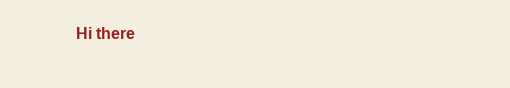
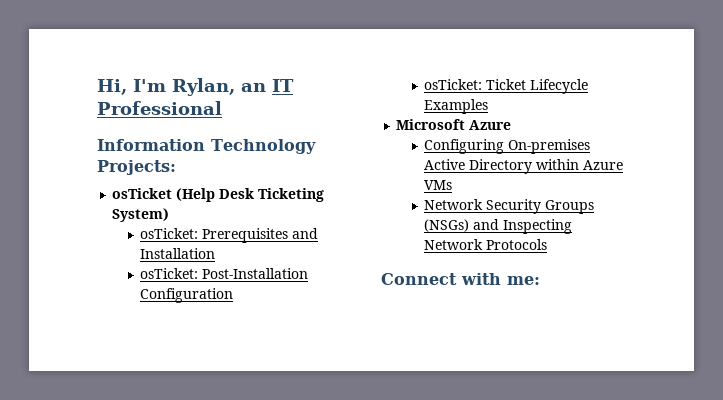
[76,27,136,39] Hi there -> [97,78,294,96] [97,101,222,115] [97,139,316,154] [97,160,176,175] [112,188,325,202] [112,208,170,222] [140,228,319,243] [140,248,216,259] [140,268,309,279] [140,288,234,303] [424,79,589,94] [424,99,489,114] [396,119,512,130] [424,139,591,154] [424,159,624,174] [424,180,453,190] [424,199,595,214] [424,219,573,234] [424,239,548,250] [381,273,540,285] Hi, I'm Rylan, an IT Professional // Information Technology Projects: // osTicket (Help Desk Ticketing System) // osTicket: Prerequisites and Installation // osTicket: Post-Installation Configuration // osTicket: Ticket Lifecycle Examples // Microsoft Azure // Configuring On-premises Active Directory within Azure VMs // Network Security Groups (NSGs) and Inspecting Network Protocols // Connect with me:

